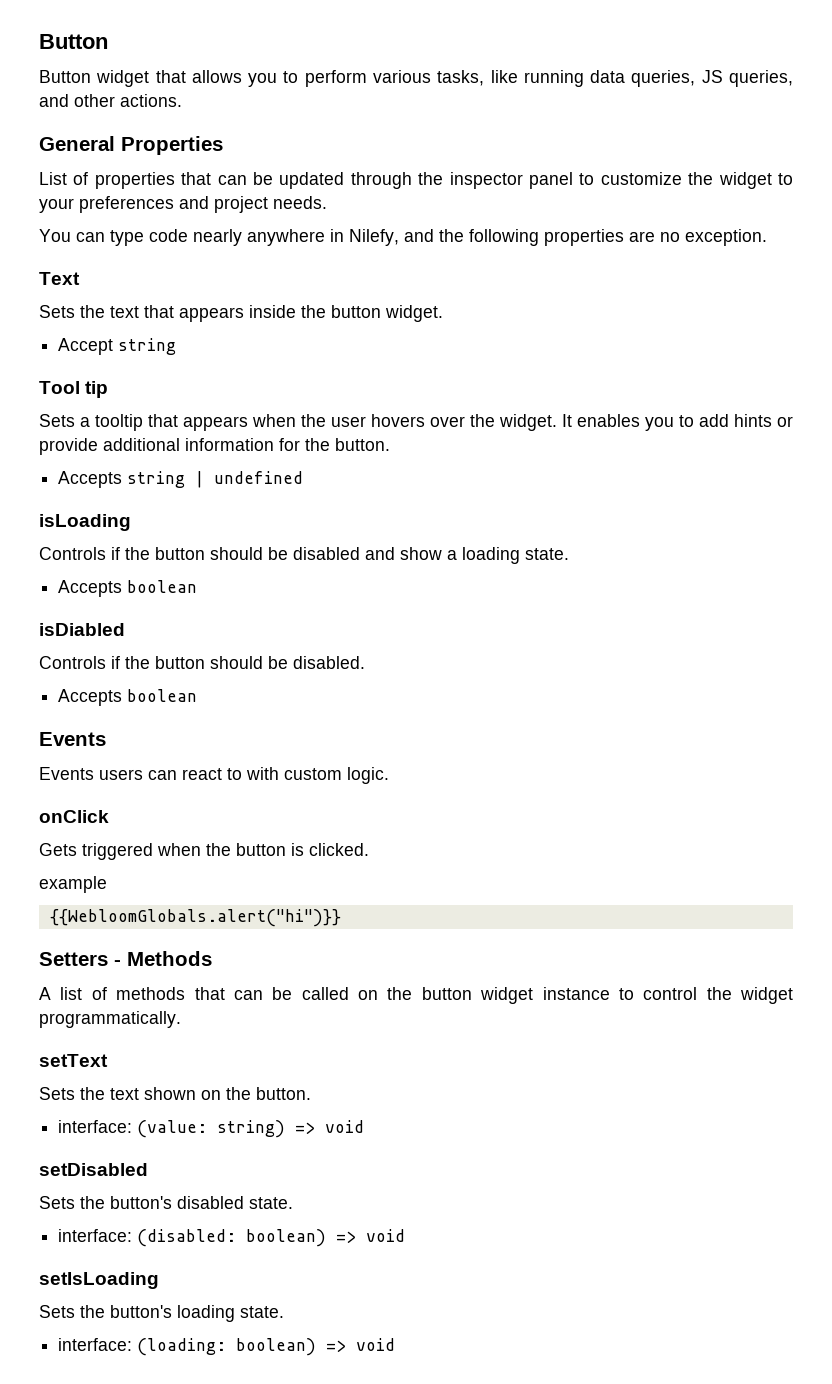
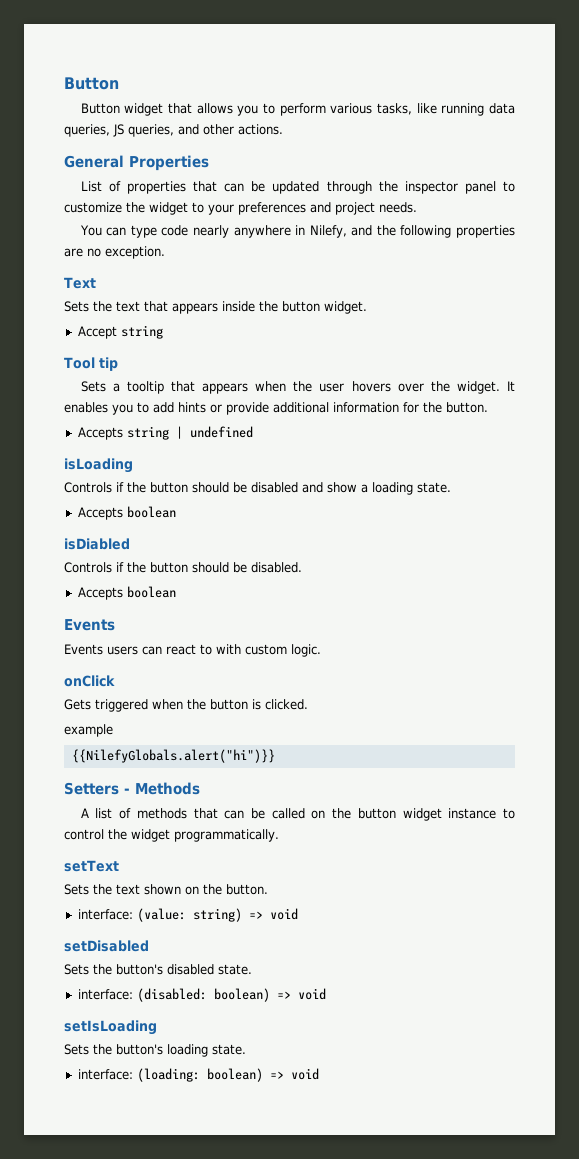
[49,909,341,927] {{WebloomGlobals.alert("hi")}} -> [71,749,275,763] {{NilefyGlobals.alert("hi")}}

